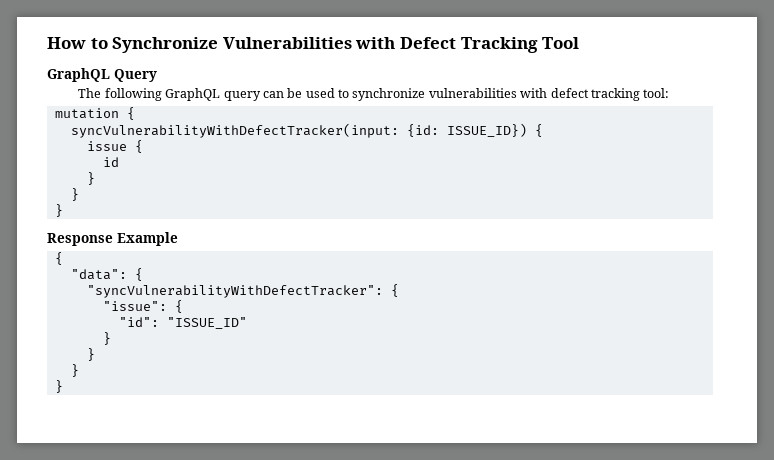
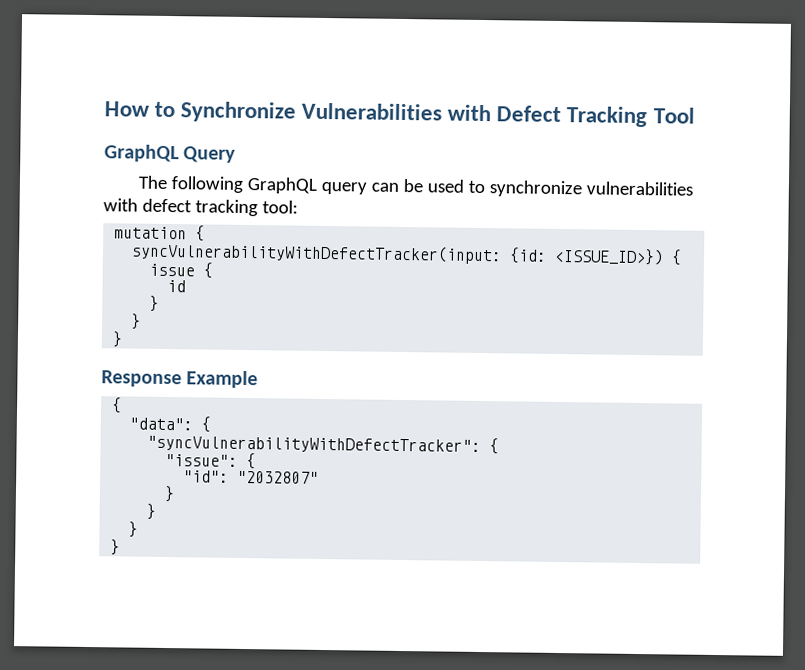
[446,123,527,137] ISSUE_ID}) -> [554,247,665,266] <ISSUE_ID>})
[166,317,247,329] "ISSUE_ID" -> [237,470,320,484] "2032807"

